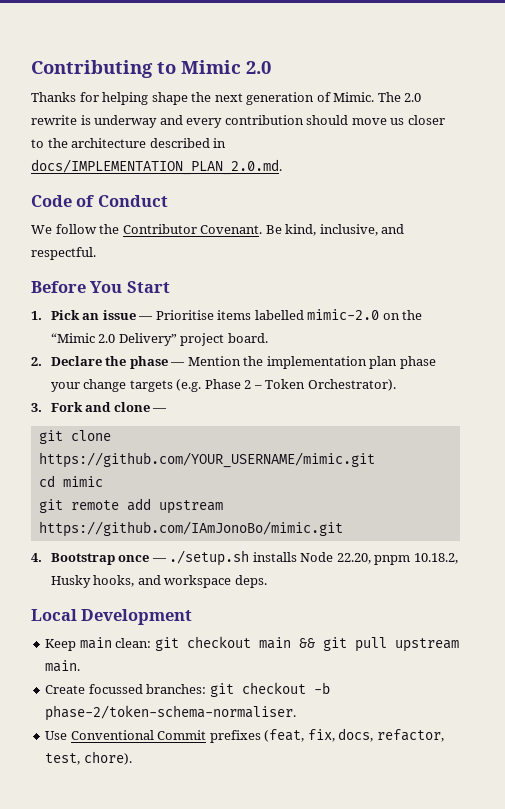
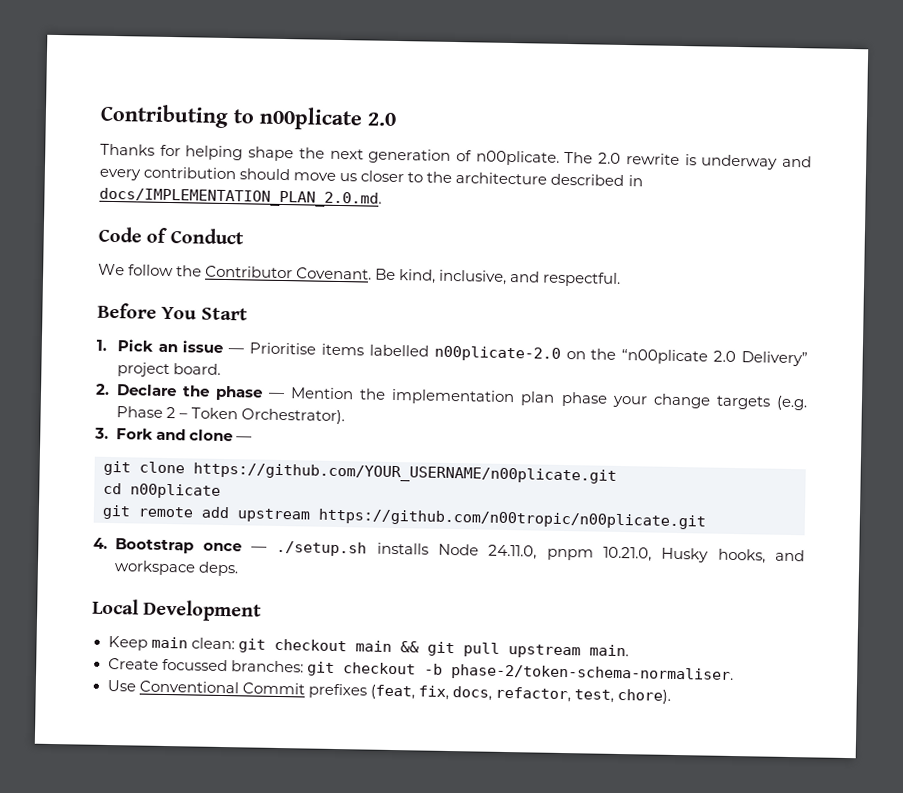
[181,60,241,74] Mimic -> [259,106,363,131] n00plicate
[333,92,375,102] Mimic. -> [475,150,560,166] n00plicate.
[307,309,380,320] mimic-2.0 -> [433,345,561,362] n00plicate-2.0
[50,333,95,343] “Mimic -> [621,348,709,365] “n00plicate
[38,452,375,468] https://github.com/YOUR_USERNAME/mimic.git -> [193,462,617,485] https://github.com/YOUR_USERNAME/n00plicate.git
[62,476,103,487] mimic -> [130,483,221,499] n00plicate
[38,521,343,537] https://github.com/IAmJonoBo/mimic.git -> [318,508,706,530] https://github.com/n00tropic/n00plicate.git
[336,553,458,565] 22.20, pnpm 10.18.2, -> [488,544,653,562] 24.11.0, pnpm 10.21.0,

